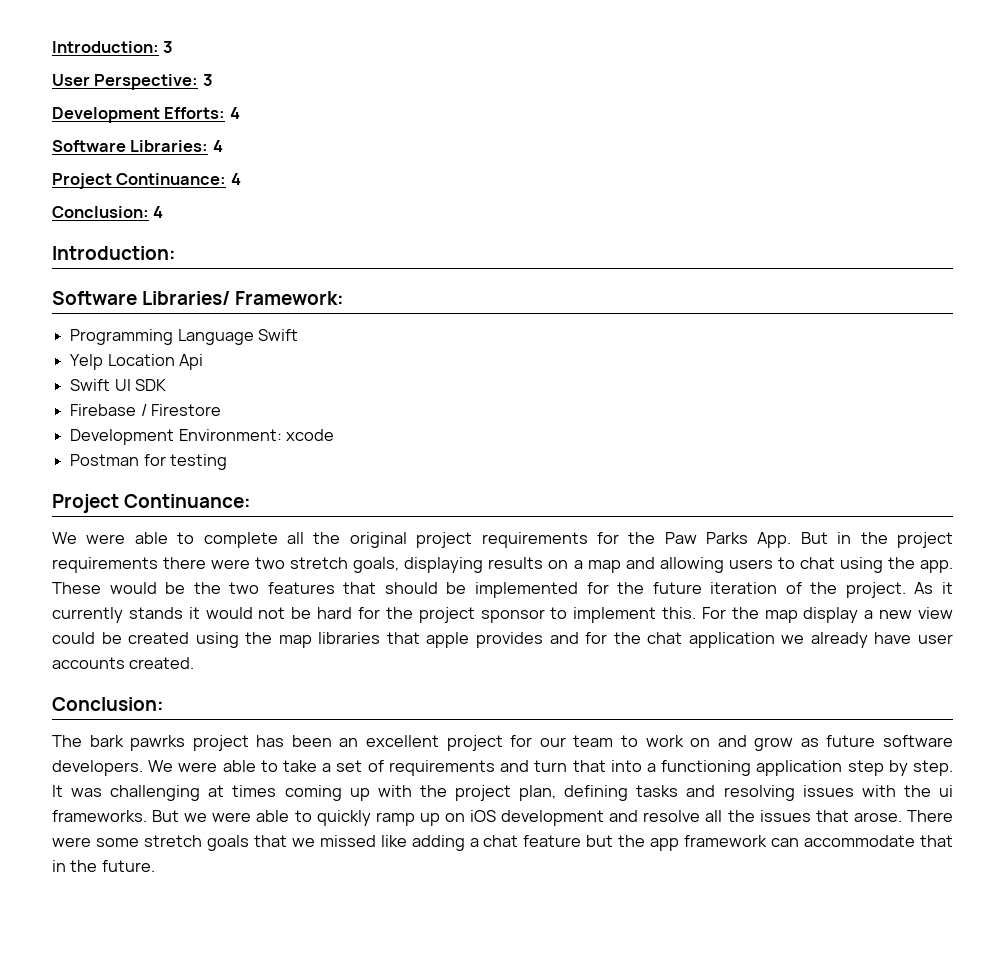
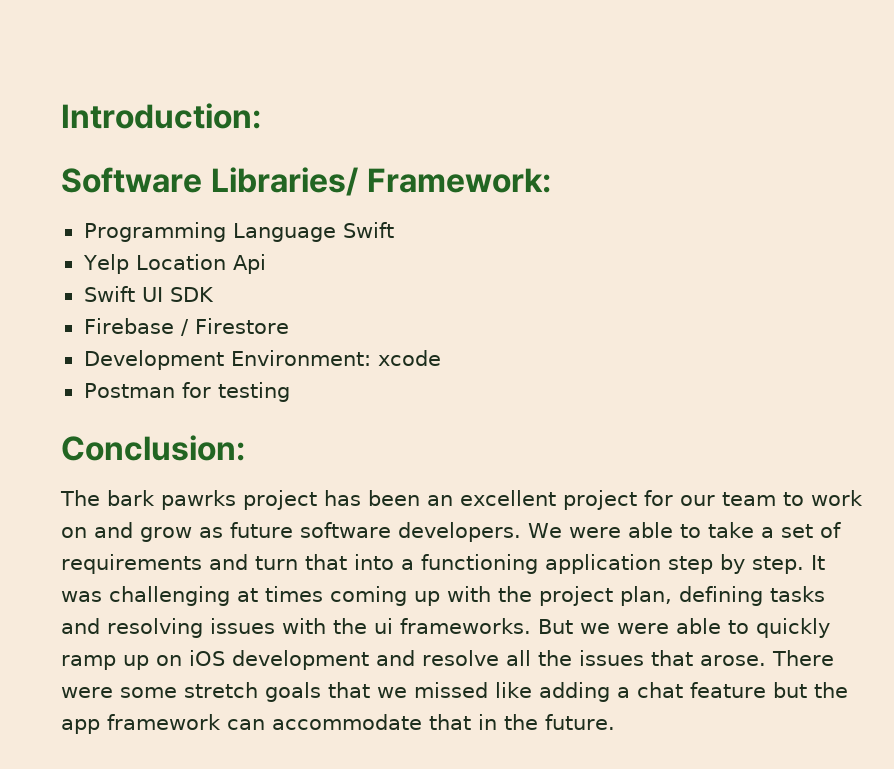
[52,41,174,53] [52,74,213,90] [52,107,240,123] [52,140,223,152] [52,173,241,189] [52,206,164,218] [52,246,176,260] Introduction: 3 // User Perspective: 3 // Development Efforts: 4 // Software Libraries: 4 // Project Continuance: 4 // Conclusion: 4 // Introduction: -> [61,103,261,129] Introduction:
[52,494,252,513] [52,532,954,548] [52,557,953,573] [52,582,953,598] [52,607,954,623] [52,632,953,648] [52,657,195,669] // Project Continuance: // We were able to complete all the original project requirements for the Paw Parks App. But in the project requirements there were two stretch goals, displaying results on a map and allowing users to chat using the app. These would be the two features that should be implemented for the future iteration of the project. As it currently stands it would not be hard for the project sponsor to implement this. For the map display a new view could be created using the map libraries that apple provides and for the chat application we already have user accounts created. -> (290, 392) none

